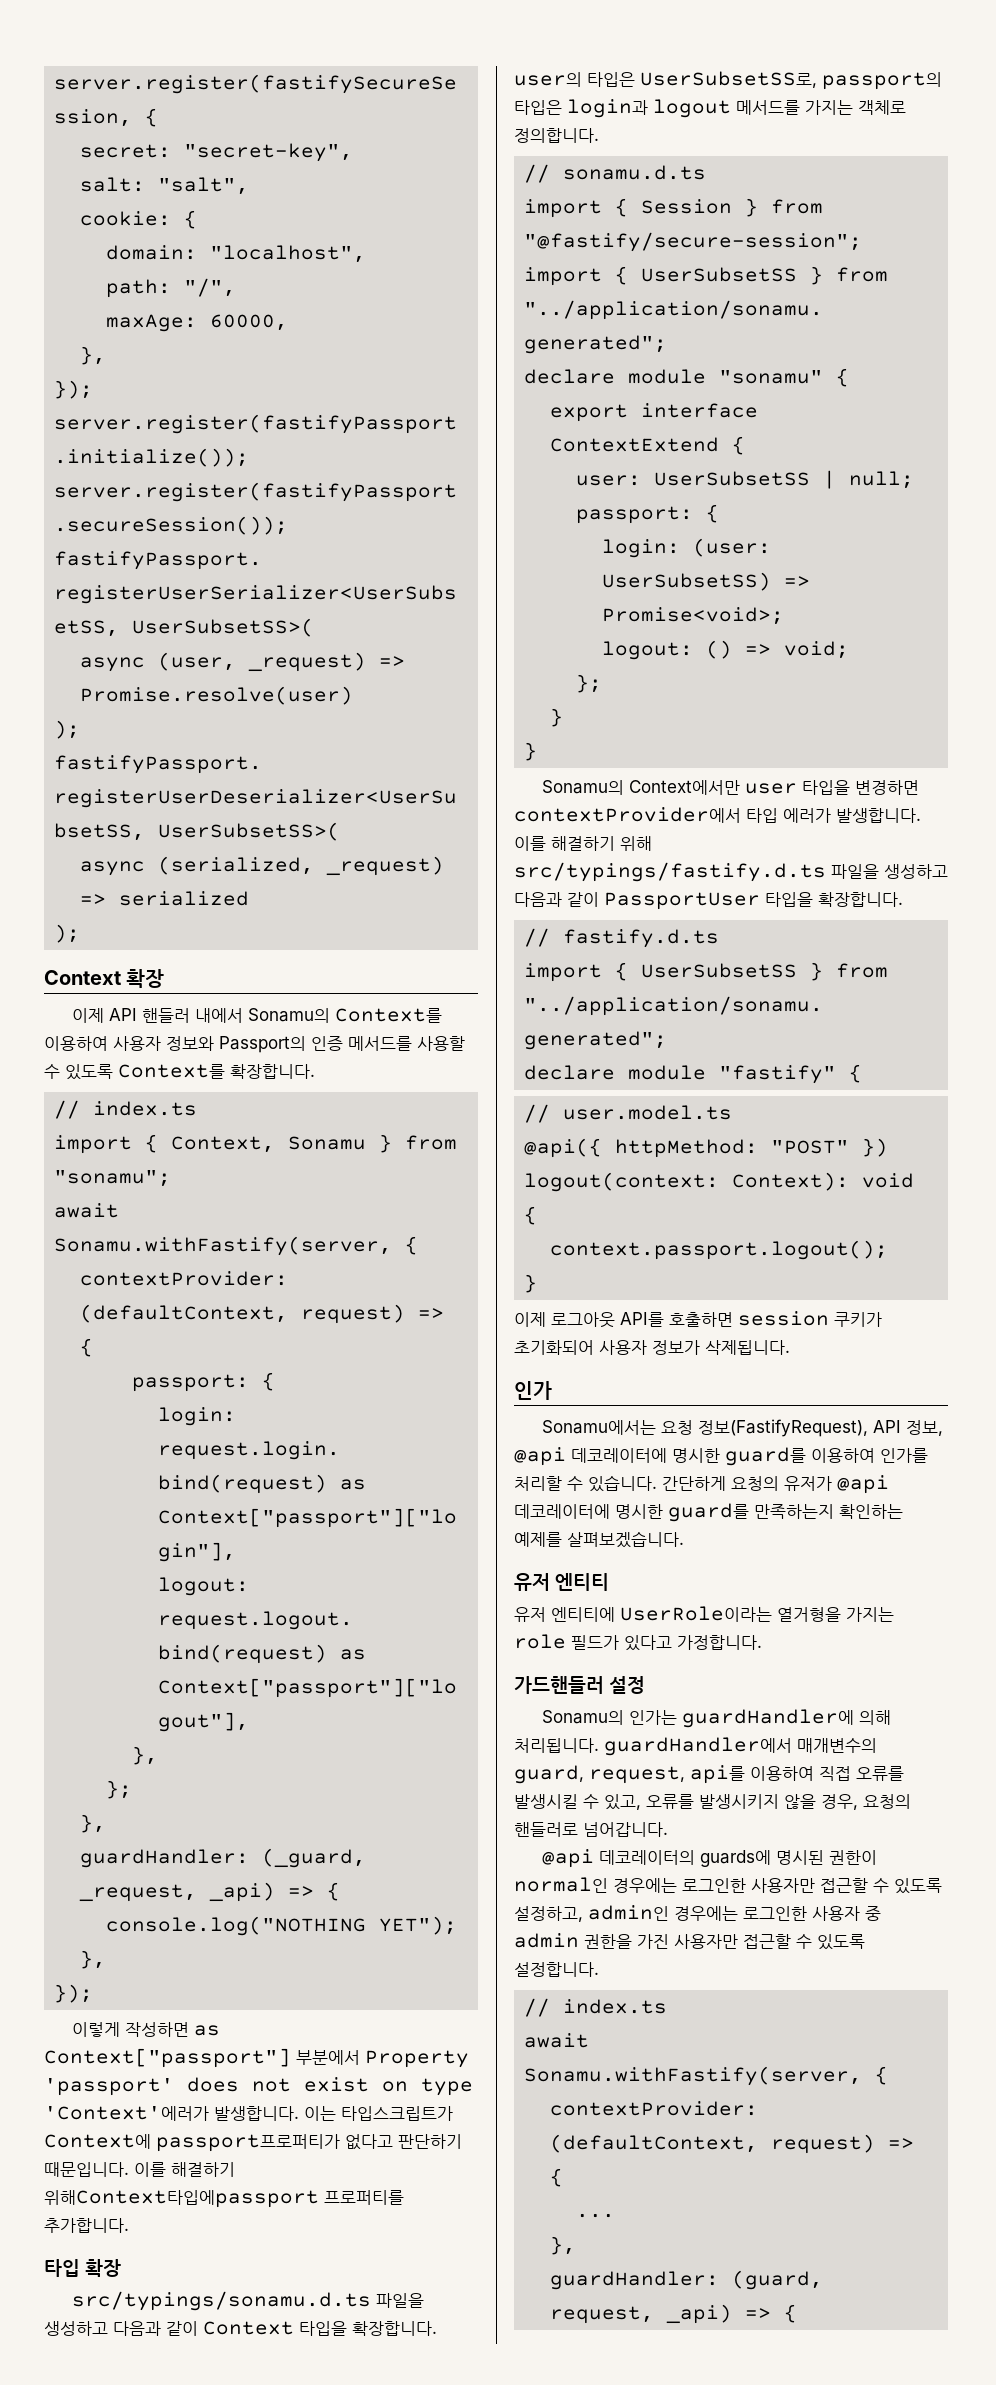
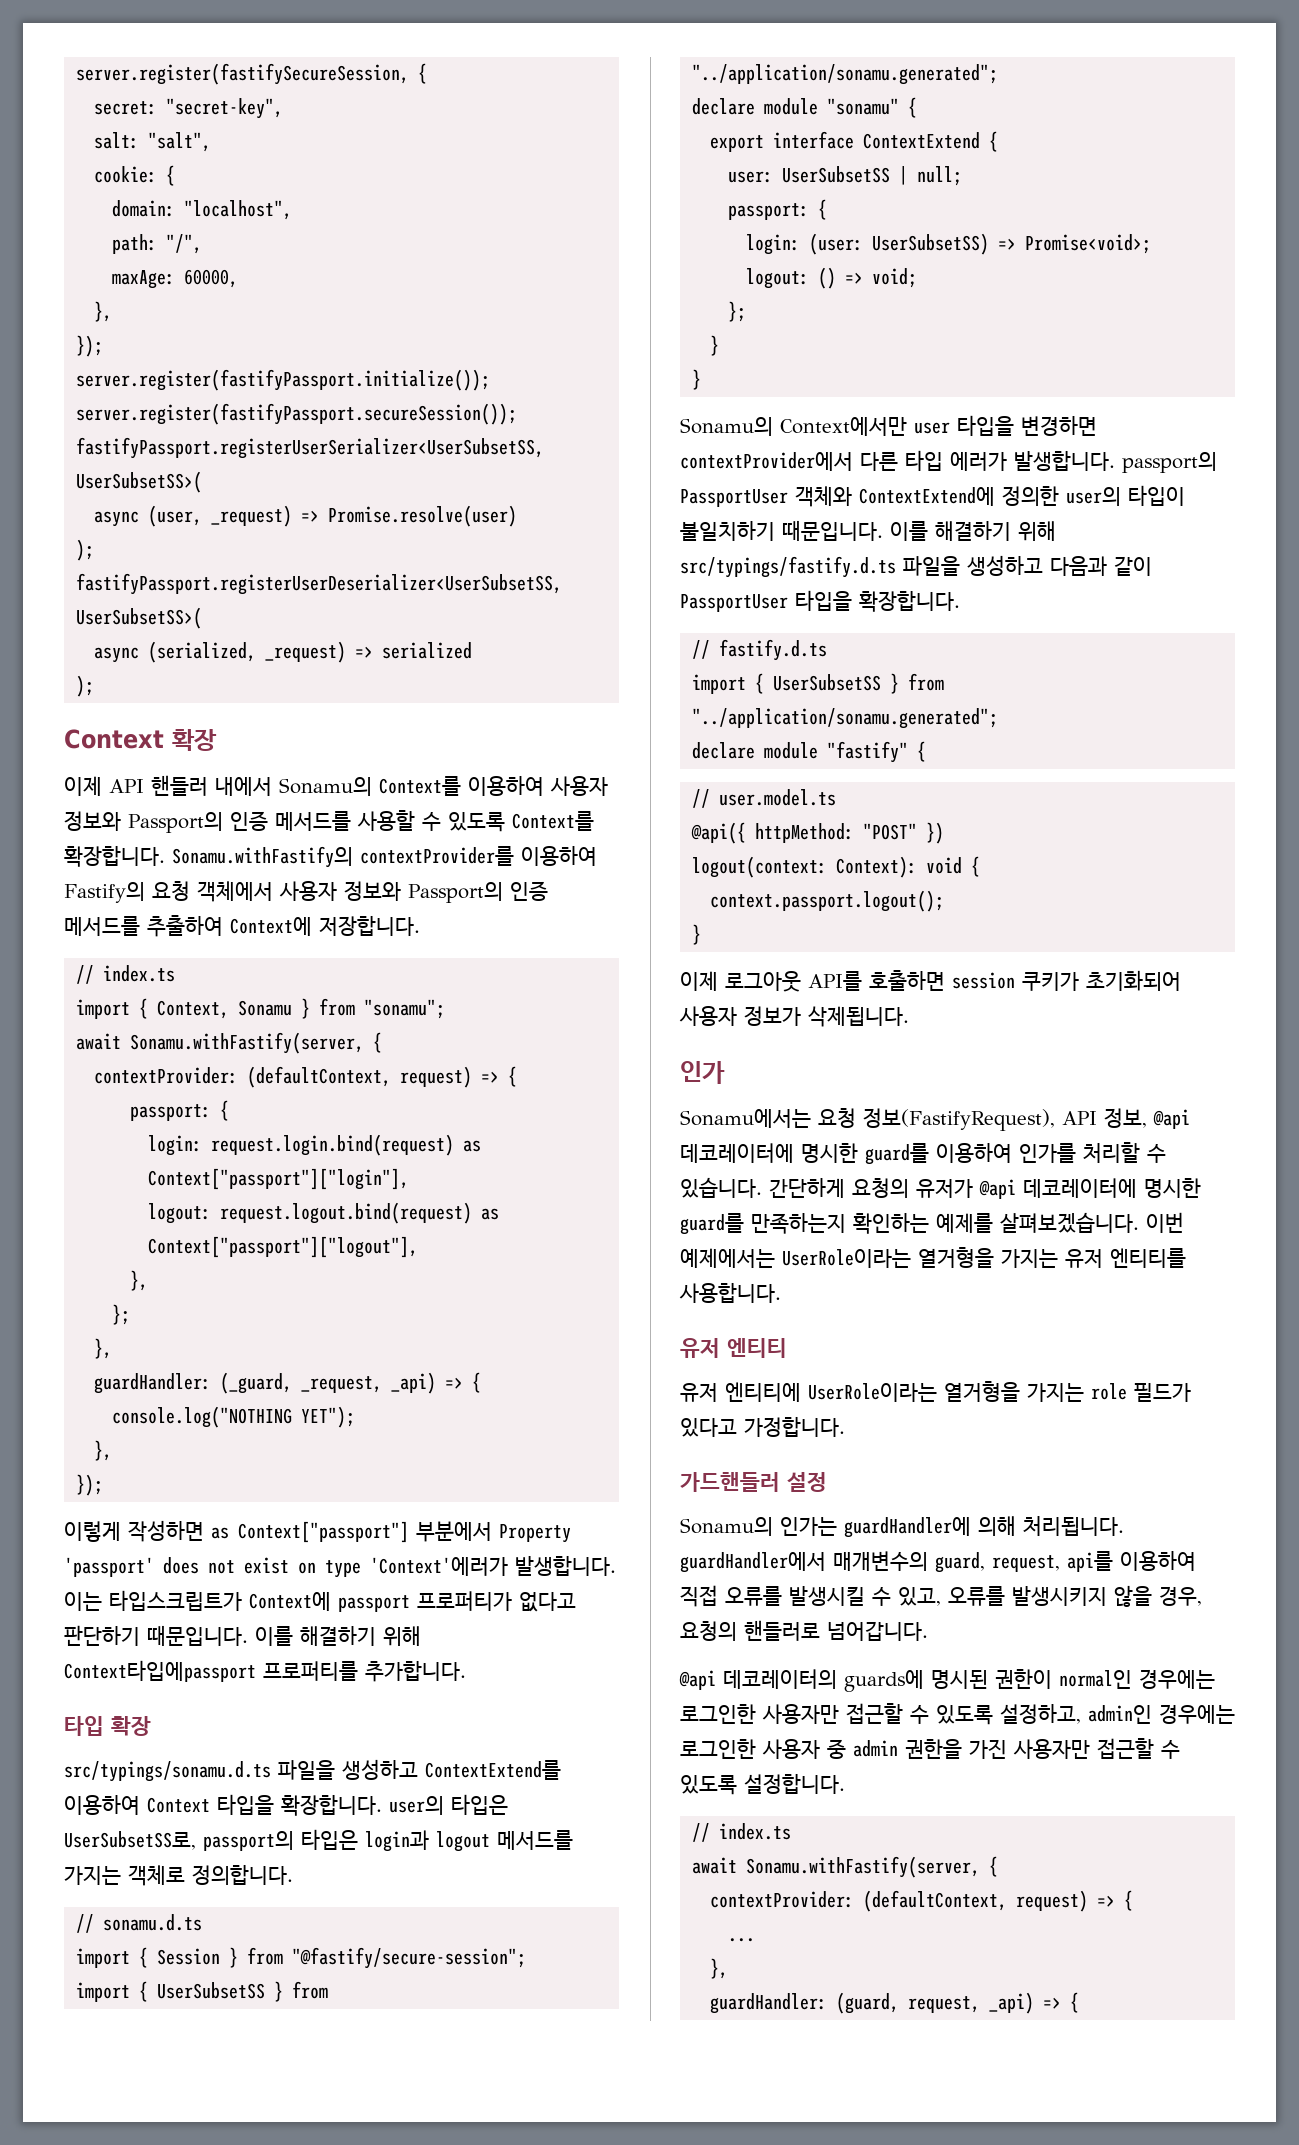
(315, 1071) none -> [172,846,597,868] [64,881,548,903] [64,915,420,937] Sonamu.withFastify의 contextProvider를 이용하여 Fastify의 요청 객체에서 사용자 정보와 Passport의 인증 메서드를 추출하여 Context에 저장합니다.
[156,2134,340,2152] passport프로퍼티가 -> [338,1591,512,1612] passport 프로퍼티가
[44,2190,319,2208] 위해Context타입에passport -> [383,1626,421,1646] [64,1660,256,1682] 위해 Context타입에passport
[113,2321,198,2336] 다음과 같이 -> [425,1760,561,1780] [64,1795,140,1815] ContextExtend를 이용하여
(741, 815) none -> [860,452,898,471] 다른
(921, 815) none -> [1122,452,1217,473] [680,485,1185,507] [680,520,883,541] passport의 PassportUser 객체와 ContextExtend에 정의한 user의 타입이 불일치하기 때문입니다.
(684, 1539) none -> [1146,1212,1184,1233] [680,1247,1186,1268] [679,1282,781,1303] 이번 예제에서는 UserRole이라는 열거형을 가지는 유저 엔티티를 사용합니다.

